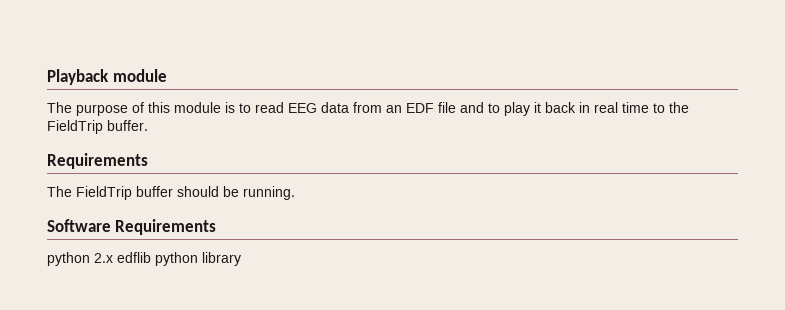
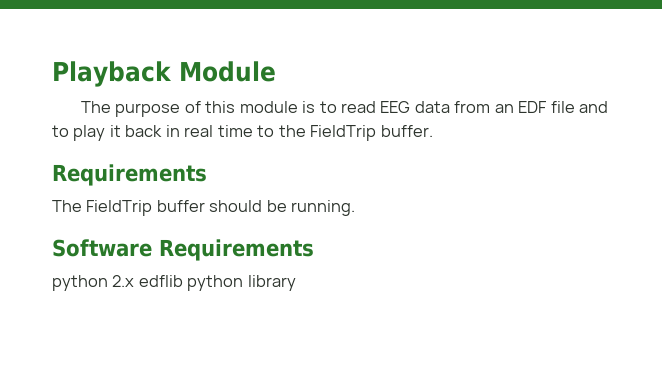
[112,69,167,82] module -> [178,61,276,82] Module

